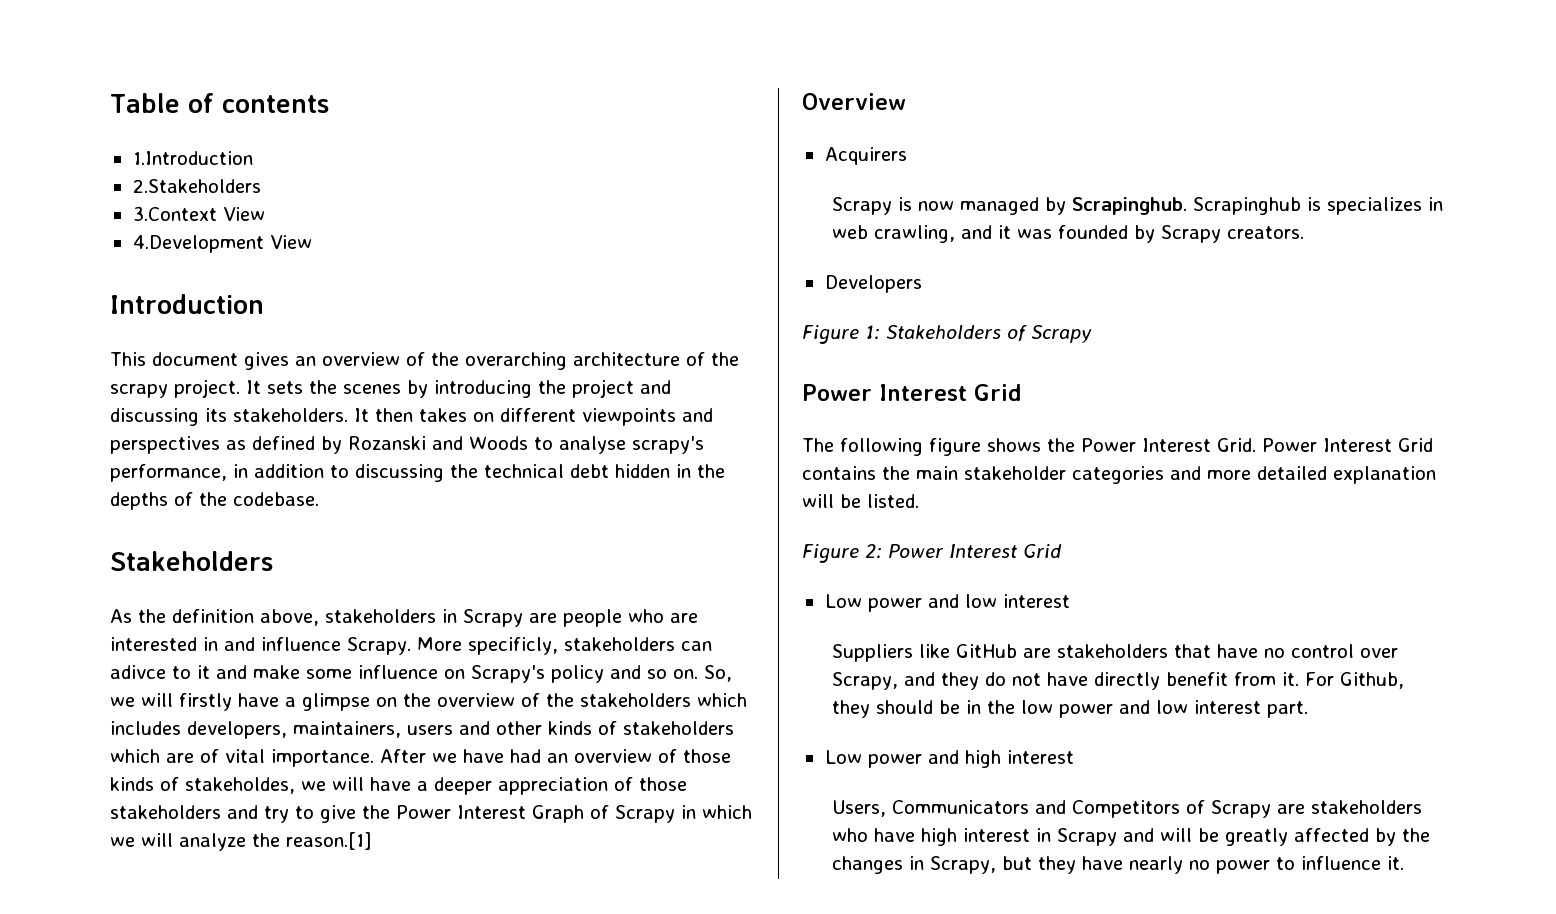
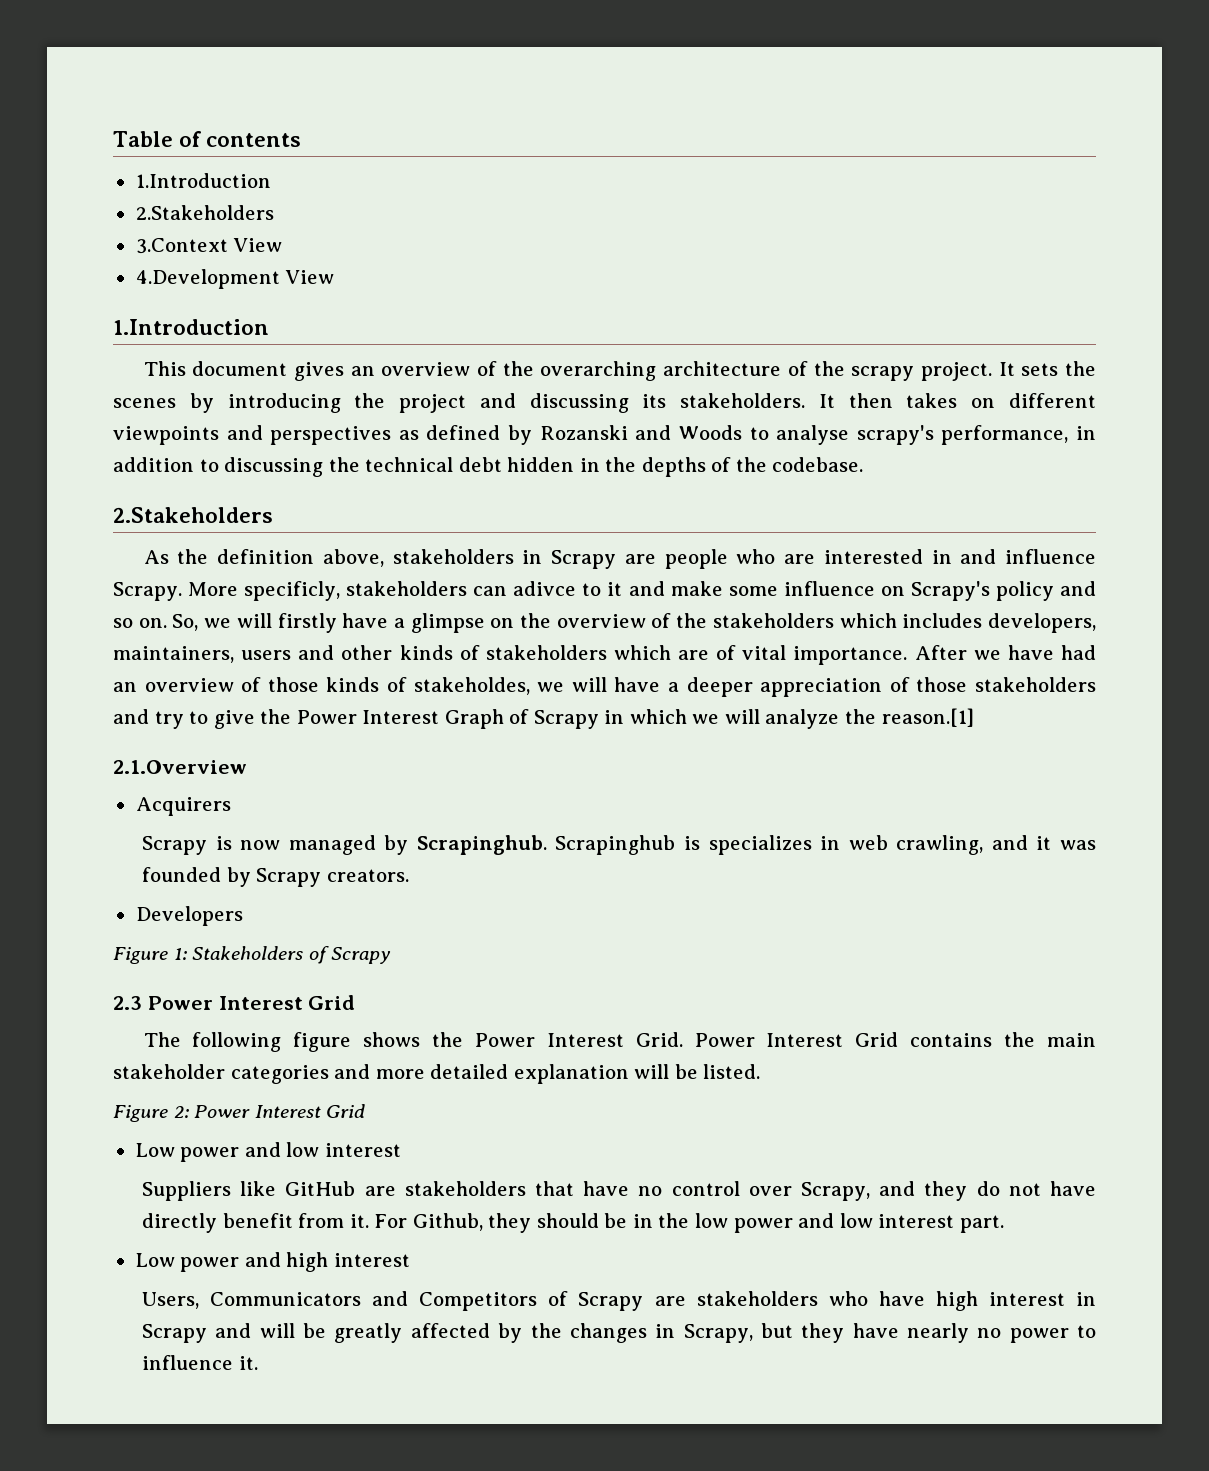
[110,294,264,314] Introduction -> [113,319,269,335] 1.Introduction
[110,551,273,571] Stakeholders -> [113,507,273,523] 2.Stakeholders
[802,93,906,110] Overview -> [113,760,247,774] 2.1.Overview
(1092, 334) none -> [113,996,142,1010] 2.3

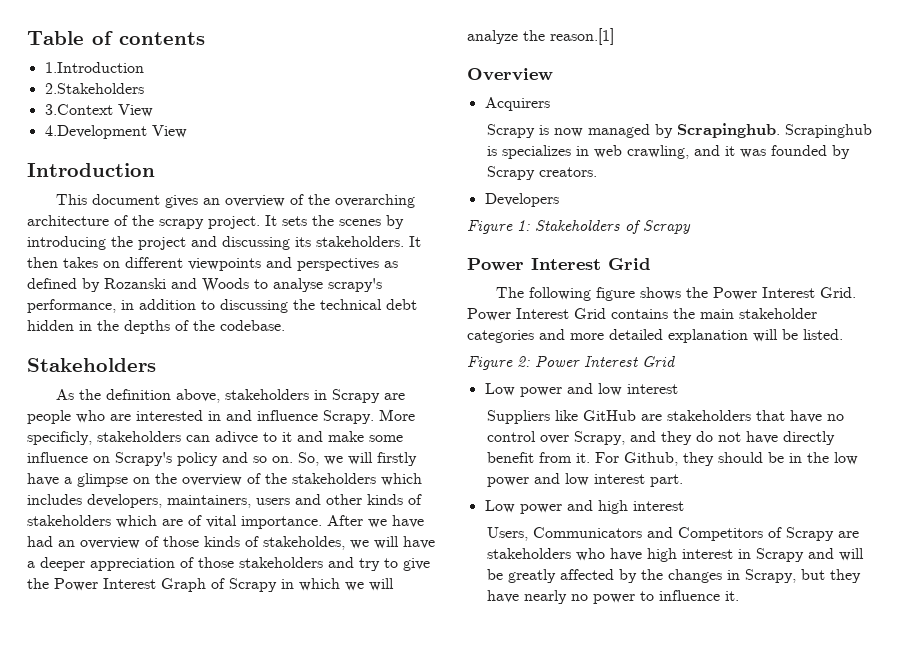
[113,319,269,335] 1.Introduction -> [27,163,155,177] Introduction
[113,507,273,523] 2.Stakeholders -> [27,358,156,372] Stakeholders
[113,760,247,774] 2.1.Overview -> [467,68,553,81] Overview
[113,996,142,1010] 2.3 -> (691, 227) none

